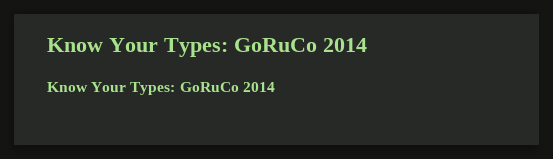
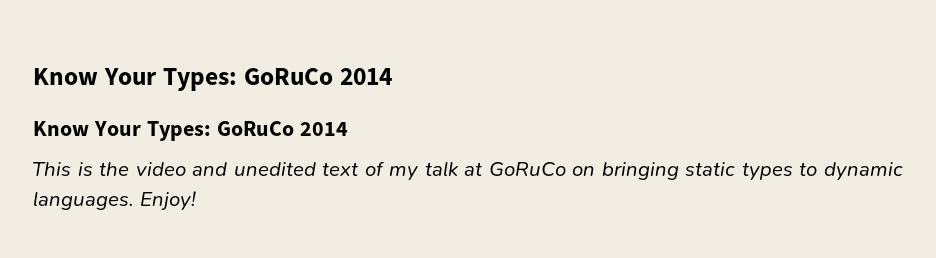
(275, 87) none -> [33,161,904,181] [33,191,196,211] // This is the video and unedited text of my talk at GoRuCo on bringing static types to dynamic languages. Enjoy!

